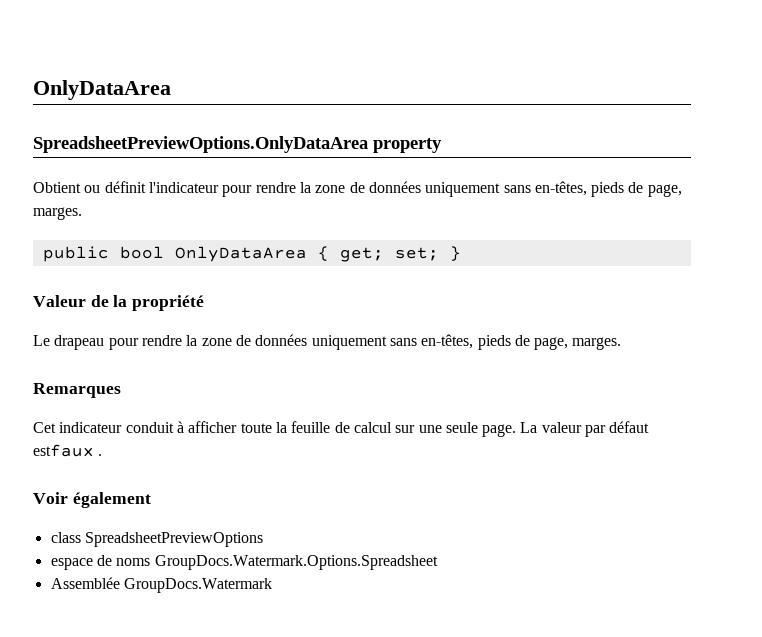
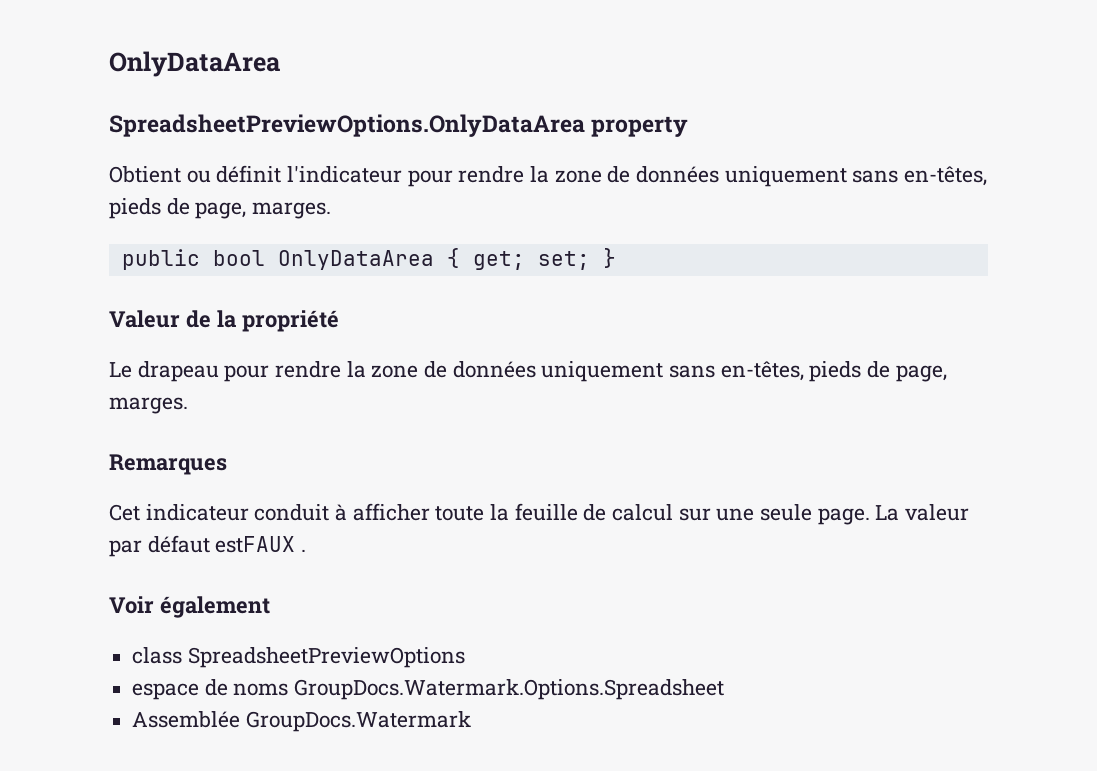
[33,444,94,457] estfaux -> [215,536,296,553] estFAUX

